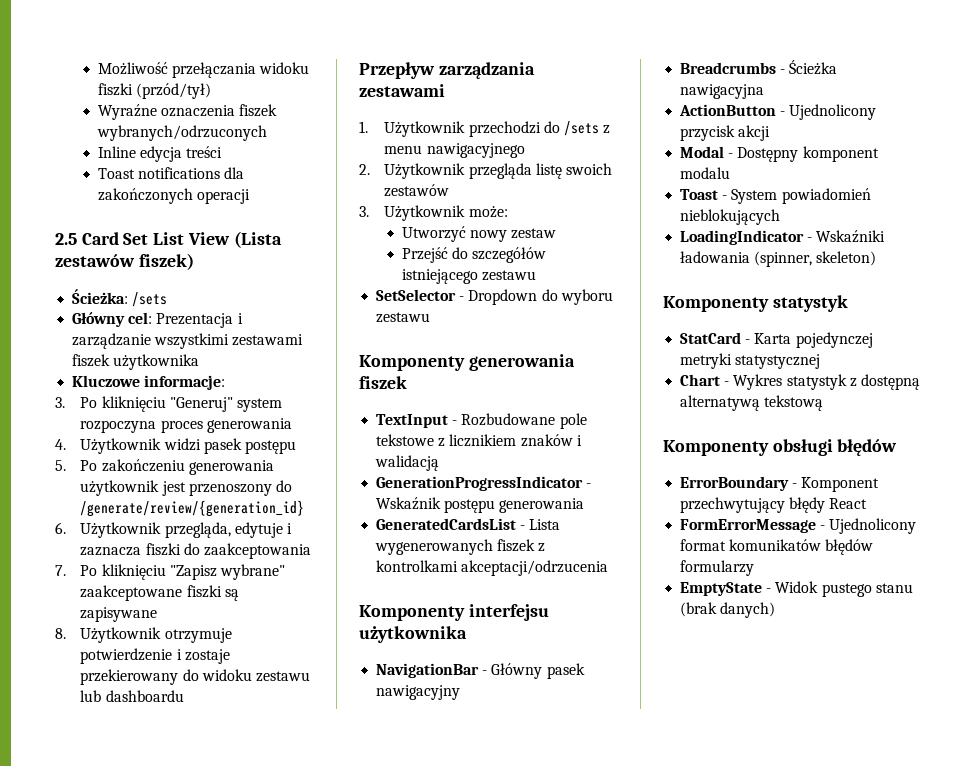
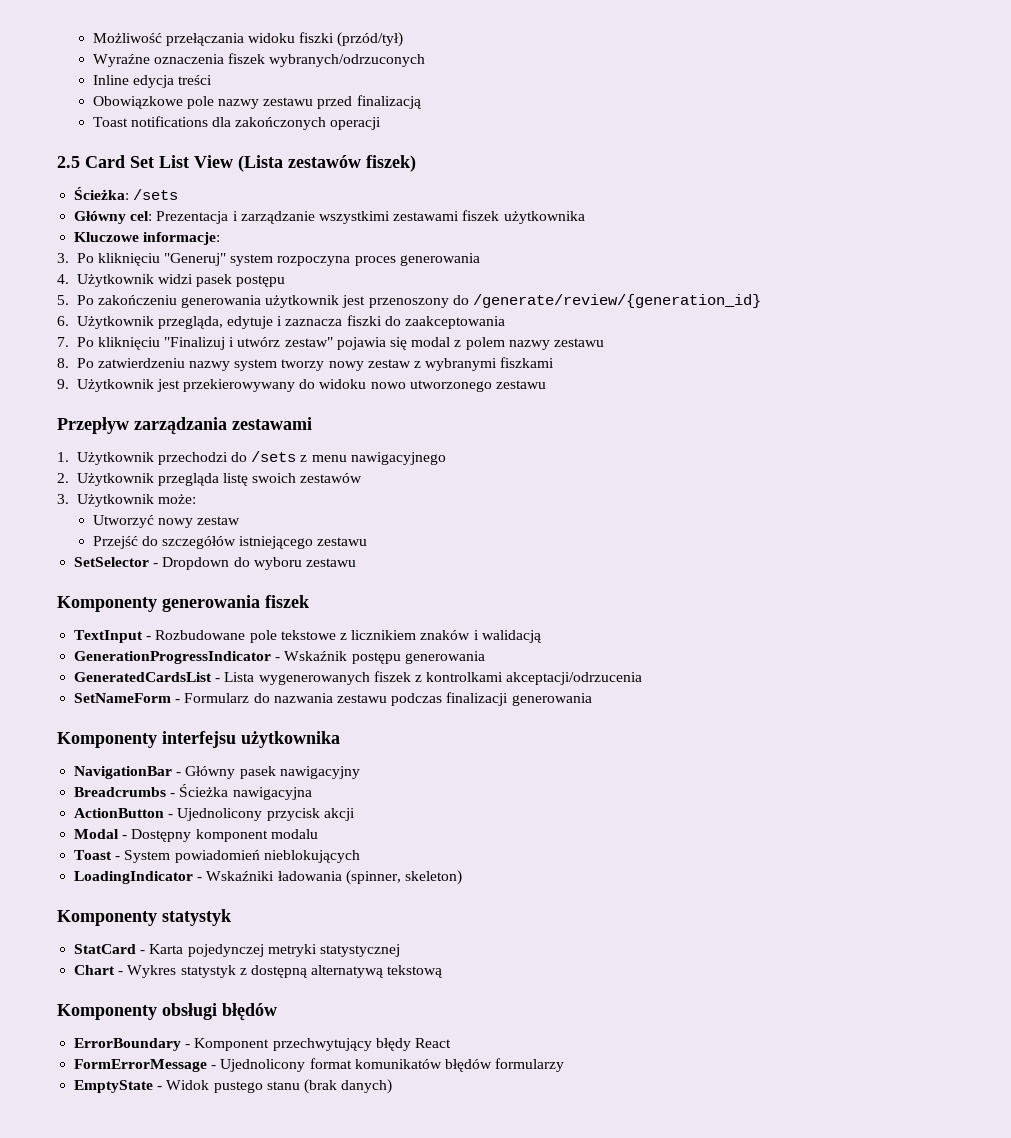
(222, 152) none -> [92,95,422,109] // Obowiązkowe pole nazwy zestawu przed finalizacją
[169,564,286,580] [80,585,239,601] [80,607,158,622] [55,627,232,643] [80,648,230,664] [80,669,311,685] [80,690,184,702] "Zapisz wybrane" zaakceptowane fiszki są zapisywane // 8. Użytkownik otrzymuje potwierdzenie i zostaje przekierowany do widoku zestawu lub dashboardu -> [164,337,604,350] [57,357,555,371] [57,379,547,392] "Finalizuj i utwórz zestaw" pojawia się modal z polem nazwy zestawu // 8. Po zatwierdzeniu nazwy system tworzy nowy zestaw z wybranymi fiszkami // 9. Użytkownik jest przekierowywany do widoku nowo utworzonego zestawu
(609, 568) none -> [74,692,592,706] // SetNameForm - Formularz do nazwania zestawu podczas finalizacji generowania

